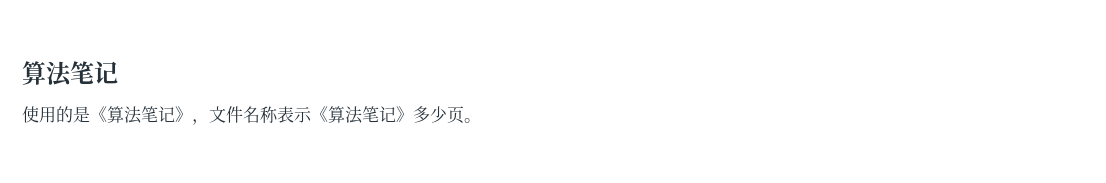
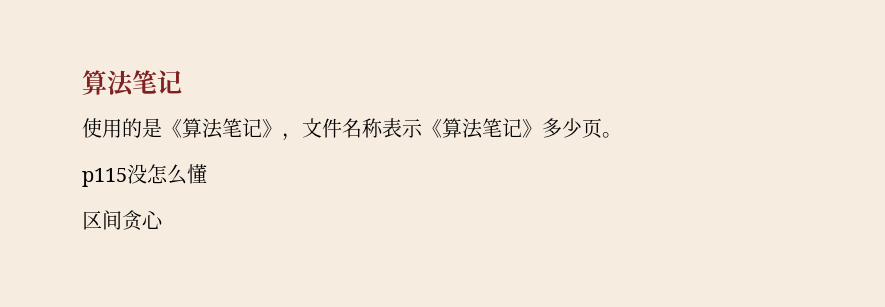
(481, 120) none -> [82,164,207,187] [82,210,164,231] // p115没怎么懂 // 区间贪心

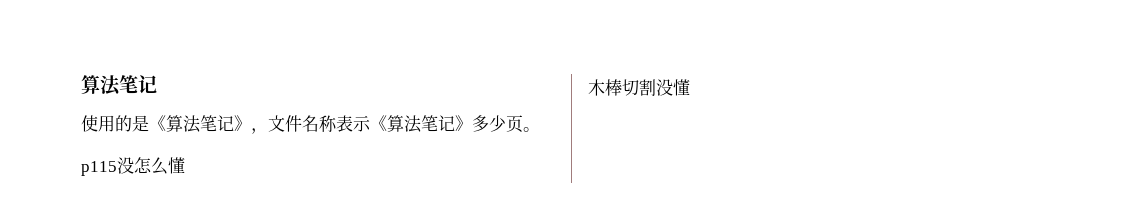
[82,210,164,231] 区间贪心 -> [588,79,690,96] 木棒切割没懂

